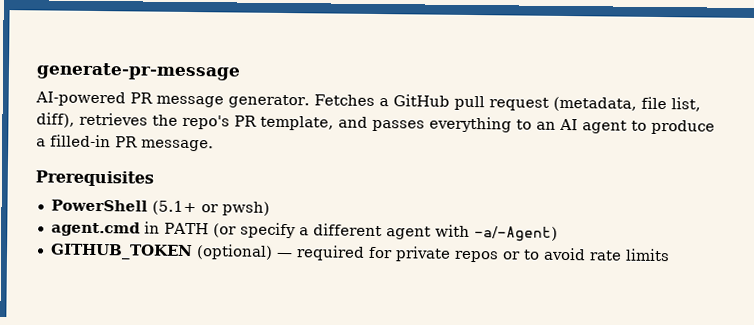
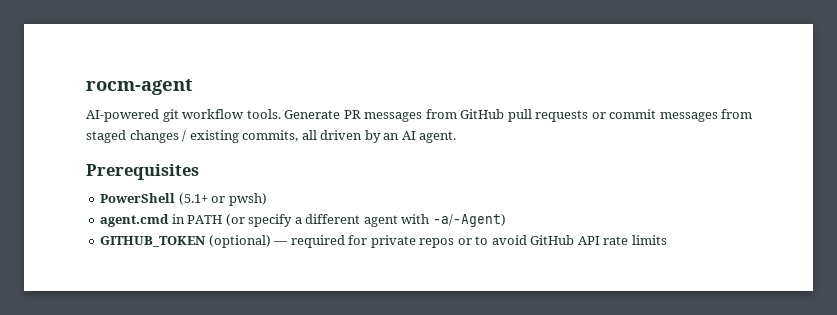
[36,62,241,81] generate-pr-message -> [86,79,193,95] rocm-agent
[130,92,701,112] [36,112,715,135] [36,134,214,152] PR message generator. Fetches a GitHub pull request (metadata, file list, diff), retrieves the repo's PR template, and passes everything to an AI agent to produce a filled-in PR message. -> [162,109,753,122] [86,130,457,143] git workflow tools. Generate PR messages from GitHub pull requests or commit messages from staged changes / existing commits, all driven by an AI agent.
(586, 254) none -> [530,235,600,245] GitHub API

